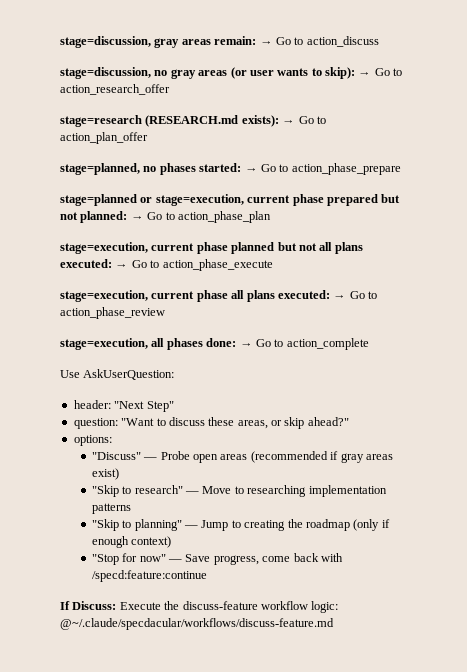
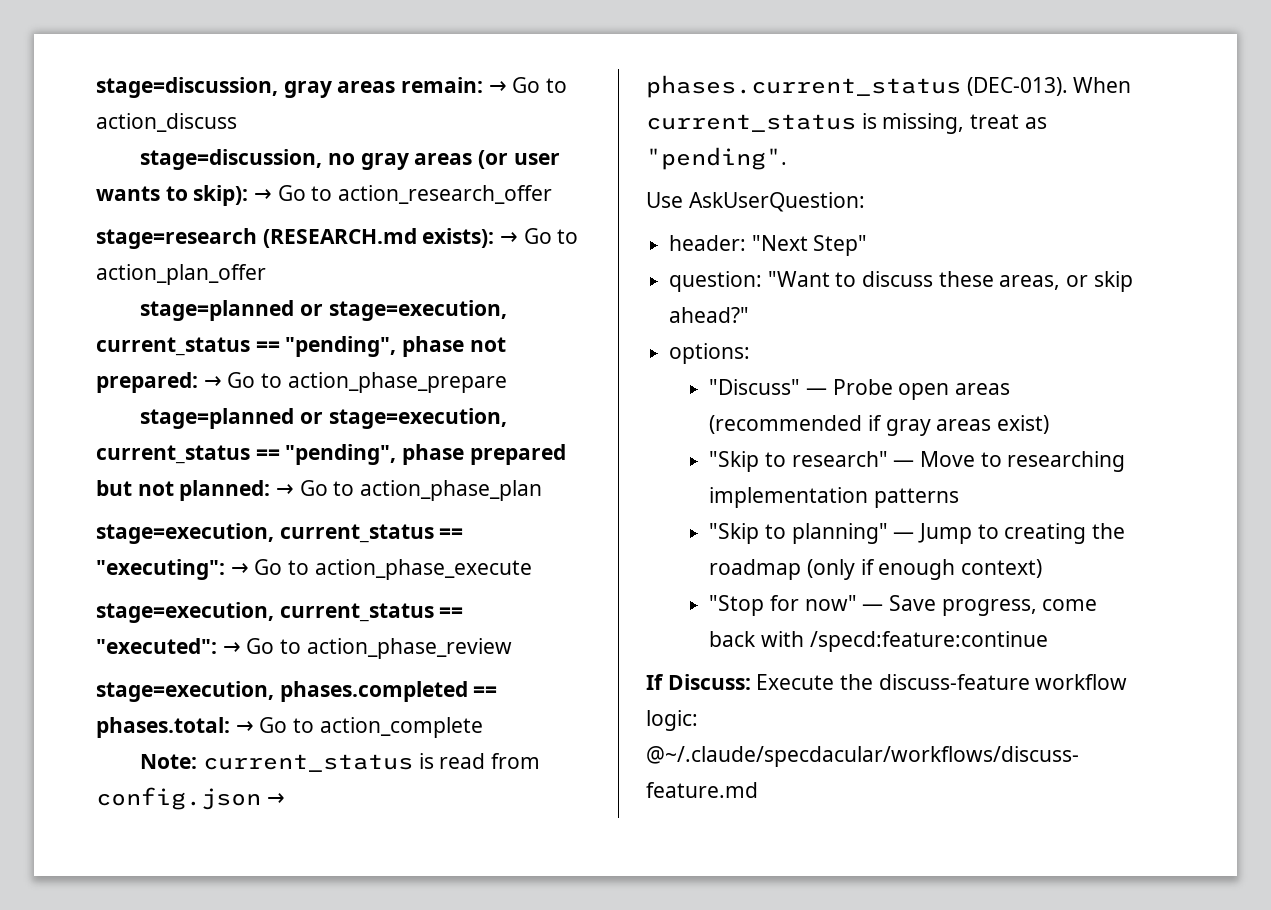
[60,163,242,175] stage=planned, no phases started: -> [140,300,507,321] [96,336,506,357] [96,372,198,393] stage=planned or stage=execution, current_status == "pending", phase not prepared:
[247,195,291,203] current -> [96,444,397,465] current_status == "pending",
[151,242,363,254] [60,259,112,268] current phase planned but not all plans executed: -> [279,524,464,543] [96,559,225,580] current_status == "executing":
[151,290,330,302] current phase all plans executed: -> [279,603,464,622] [96,638,217,654] current_status == "executed":
[151,338,237,350] all phases done: -> [279,681,498,702] [96,717,230,738] phases.completed == phases.total:
(369, 344) none -> [140,753,541,772] [96,787,285,810] [646,75,1132,98] [646,113,1047,134] [646,147,787,170] // Note: current_status is read from config.json → phases.current_status (DEC-013). When current_status is missing, treat as "pending".

